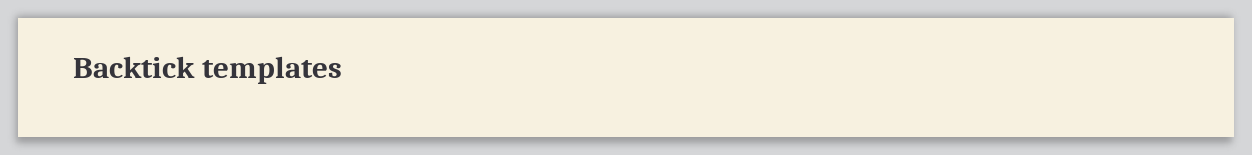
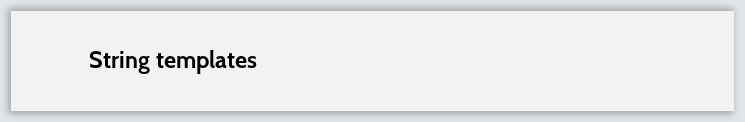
[73,56,195,78] Backtick -> [89,51,150,74] String

